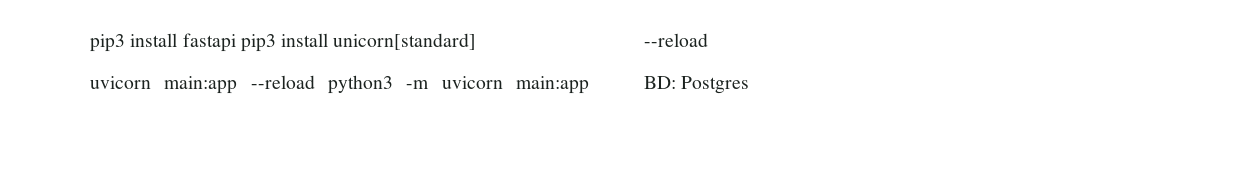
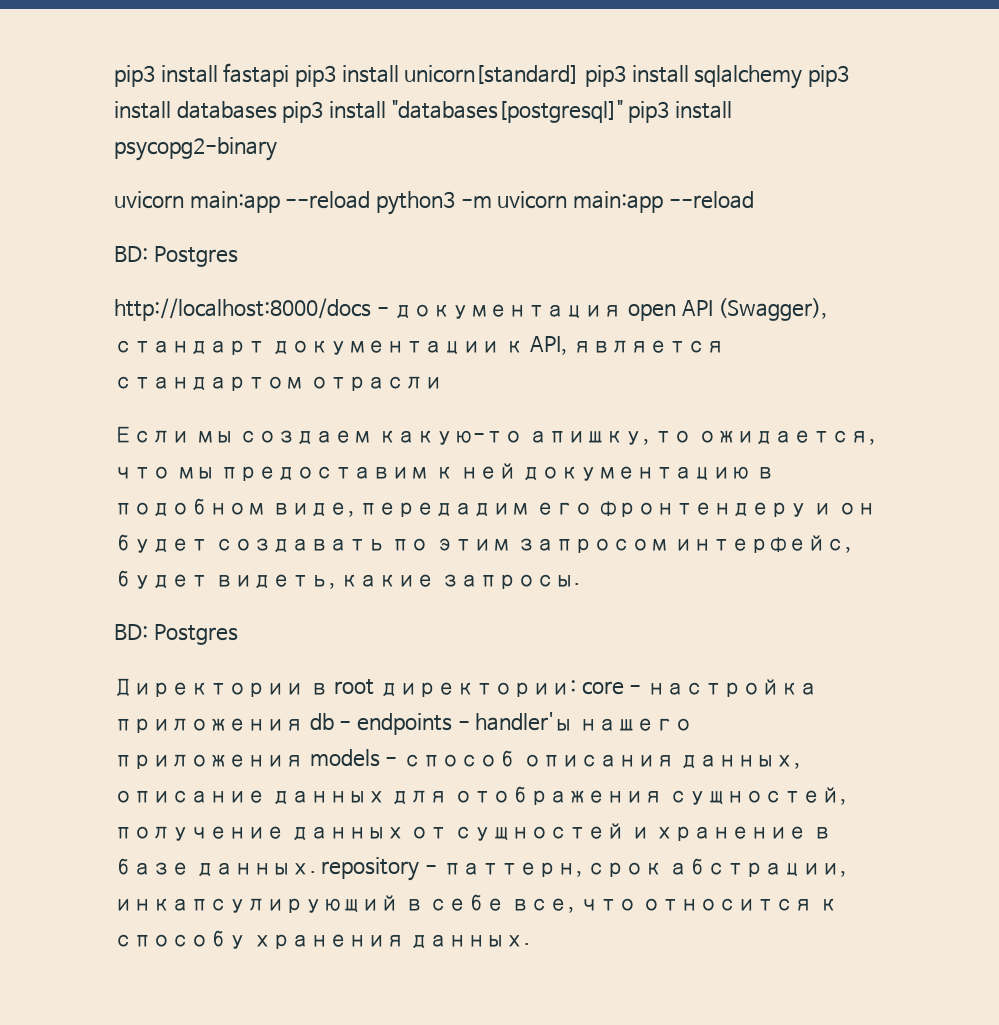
(477, 41) none -> [584,65,849,89] [114,100,732,123] [114,137,277,161] pip3 install sqlalchemy pip3 install databases pip3 install "databases[postgresql]" pip3 install psycopg2-binary
(750, 85) none -> [114,298,828,321] [114,336,725,355] [114,376,443,391] [114,426,876,445] [114,463,776,481] [114,498,877,517] [114,534,852,553] [114,570,581,589] [114,624,238,645] [114,678,818,697] [114,712,694,735] [114,749,801,769] [114,786,846,805] [114,823,833,841] [114,857,847,881] [114,894,839,913] [114,930,531,949] // http://localhost:8000/docs - документация open API (Swagger), стандарт документации к API, является стандартом отрасли // Если мы создаем какую-то апишку, то ожидается, что мы предоставим к ней документацию в подобном виде, передадим его фронтендеру и он будет создавать по этим запросом интерфейс, будет видеть, какие запросы. // BD: Postgres // Директории в root директории: core - настройка приложения db - endpoints - handler'ы нашего приложения models - способ описания данных, описание данных для отображения сущностей, получение данных от сущностей и хранение в базе данных. repository - паттерн, срок абстрации, инкапсулирующий в себе все, что относится к способу хранения данных.

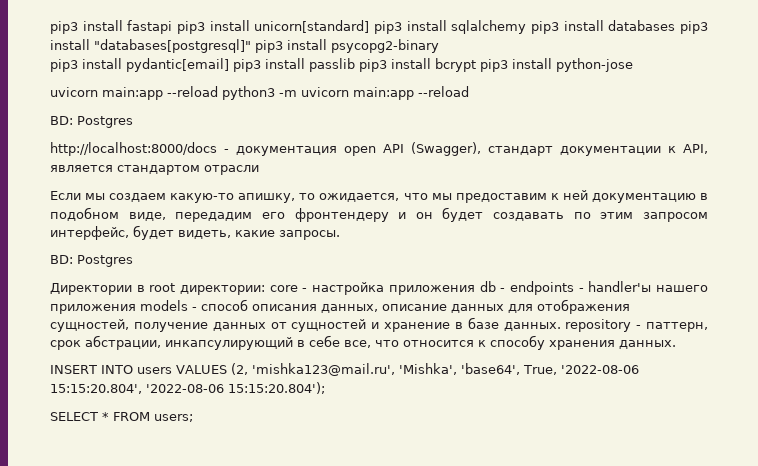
(277, 149) none -> [50,58,633,72] // pip3 install pydantic[email] pip3 install passlib pip3 install bcrypt pip3 install python-jose
(531, 941) none -> [50,363,639,376] [50,382,325,394] [50,412,193,422] // INSERT INTO users VALUES (2, 'mishka123@mail.ru', 'Mishka', 'base64', True, '2022-08-06 15:15:20.804', '2022-08-06 15:15:20.804'); // SELECT * FROM users;

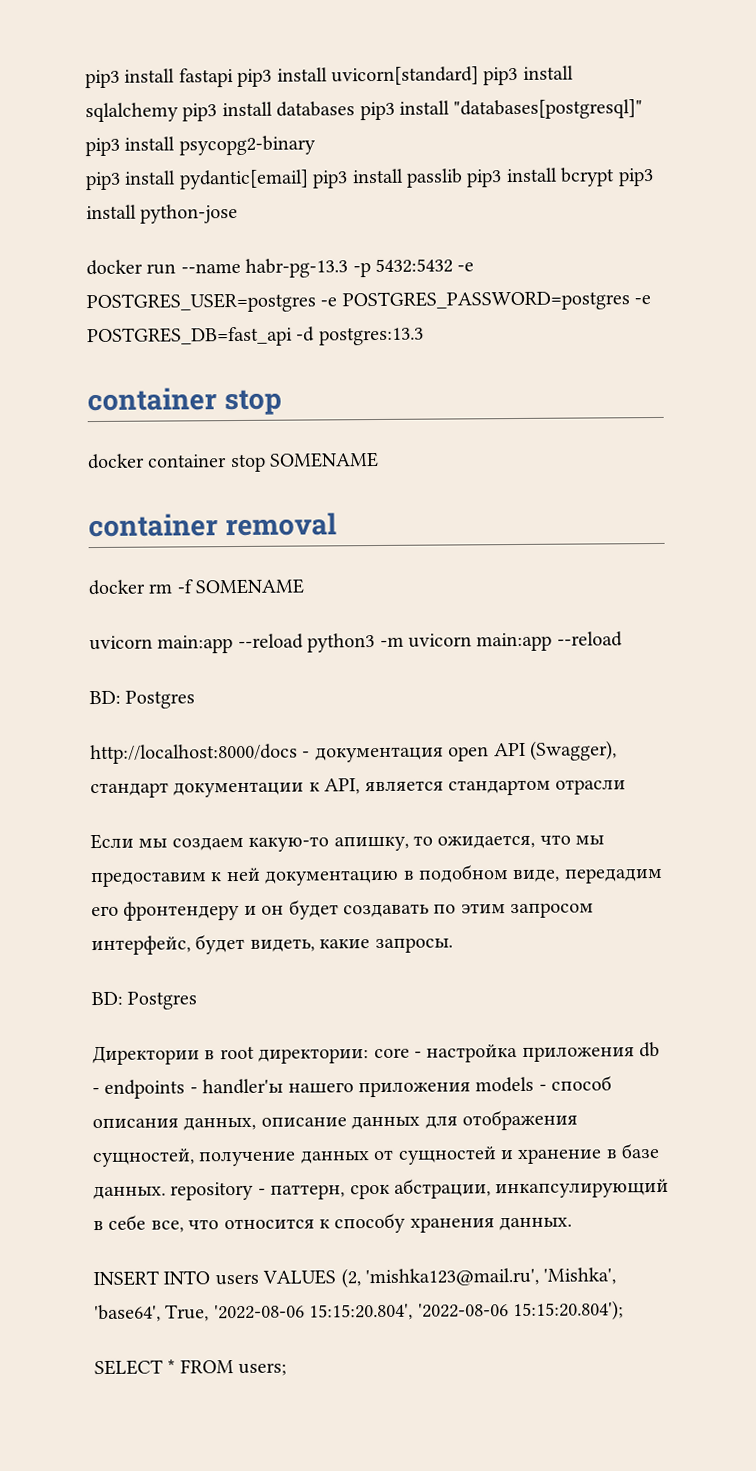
[254,20,370,33] unicorn[standard] -> [331,66,479,86] uvicorn[standard]
(633, 65) none -> [86,258,475,278] [86,290,652,314] [87,326,424,348] [87,387,282,416] [87,451,380,473] [88,512,337,538] [88,578,305,596] // docker run --name habr-pg-13.3 -p 5432:5432 -e POSTGRES_USER=postgres -e POSTGRES_PASSWORD=postgres -e POSTGRES_DB=fast_api -d postgres:13.3 // container stop // docker container stop SOMENAME // container removal // docker rm -f SOMENAME

